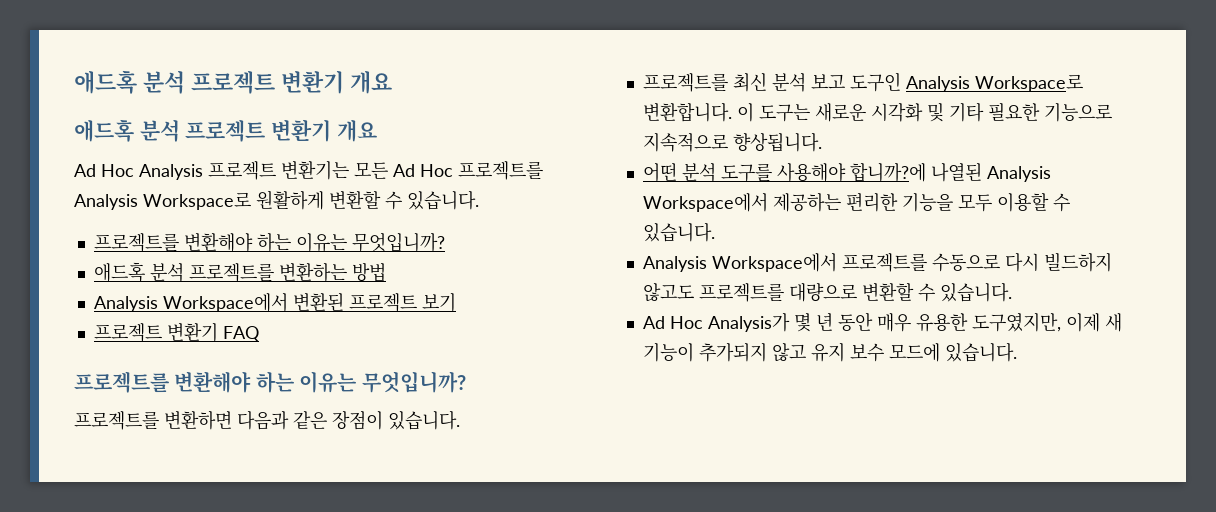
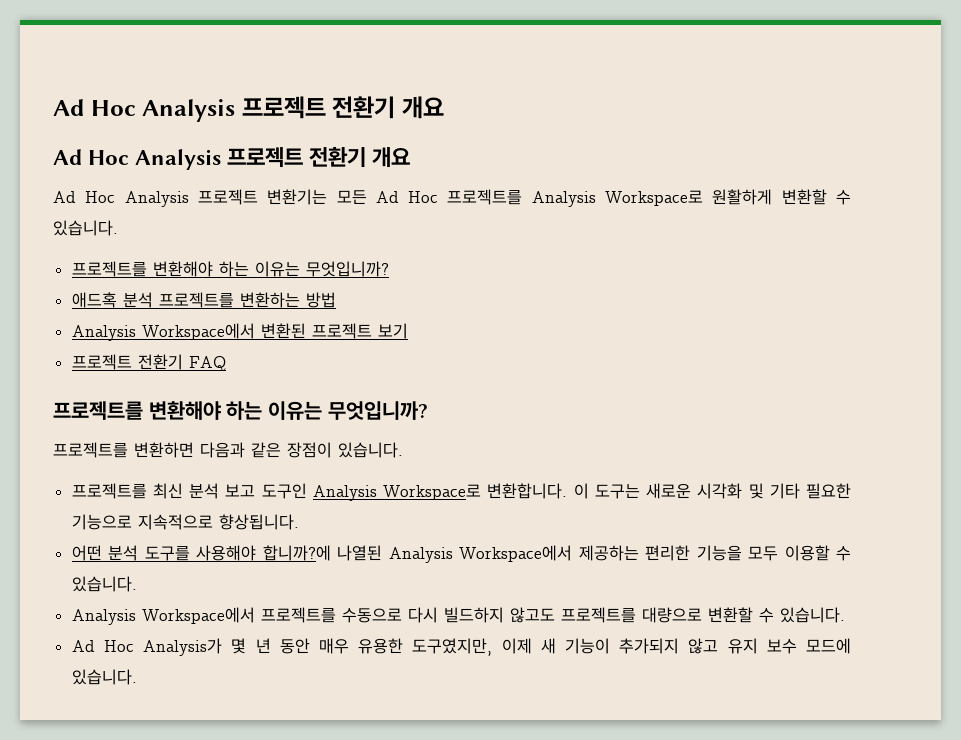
[74,70,392,94] [74,119,332,142] 애드혹 분석 프로젝트 변환기 개요 // 애드혹 분석 프로젝트 변환기 -> [53,96,445,122] [53,146,367,170] Ad Hoc Analysis 프로젝트 전환기 개요 // Ad Hoc Analysis 프로젝트 전환기
[166,323,218,342] 변환기 -> [137,354,183,370] 전환기

